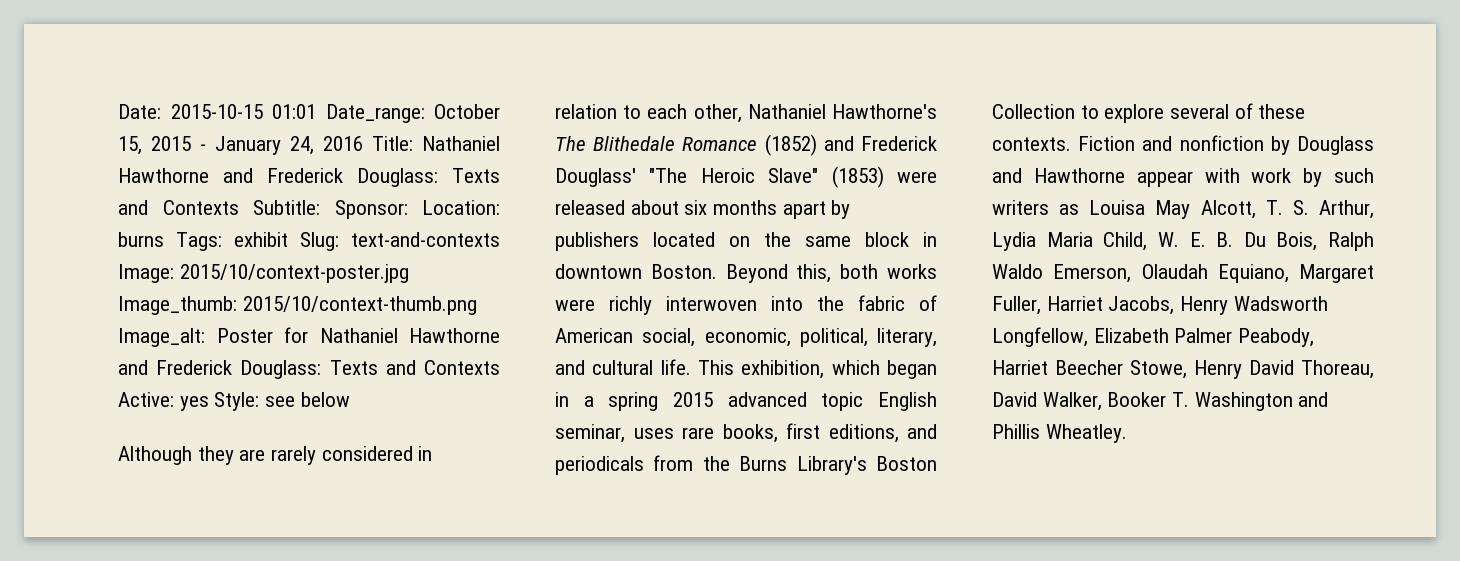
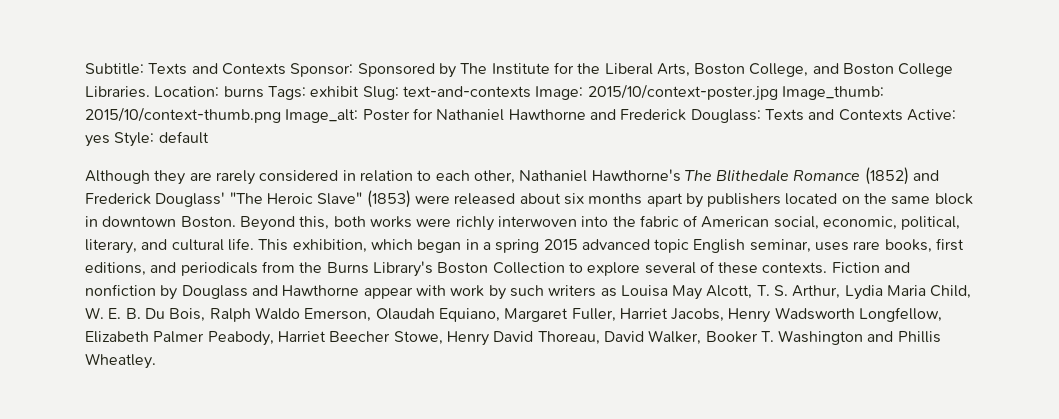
[118,104,500,123] [118,136,500,155] [118,168,500,187] [118,200,408,219] Date: 2015-10-15 01:01 Date_range: October 15, 2015 - January 24, 2016 Title: Nathaniel Hawthorne and Frederick Douglass: Texts and Contexts Subtitle: Sponsor: -> [85,62,954,78] [85,86,150,98] Subtitle: Texts and Contexts Sponsor: Sponsored by The Institute for the Liberal Arts, Boston College, and Boston College Libraries.
[265,392,350,407] see below -> [158,131,209,144] default

